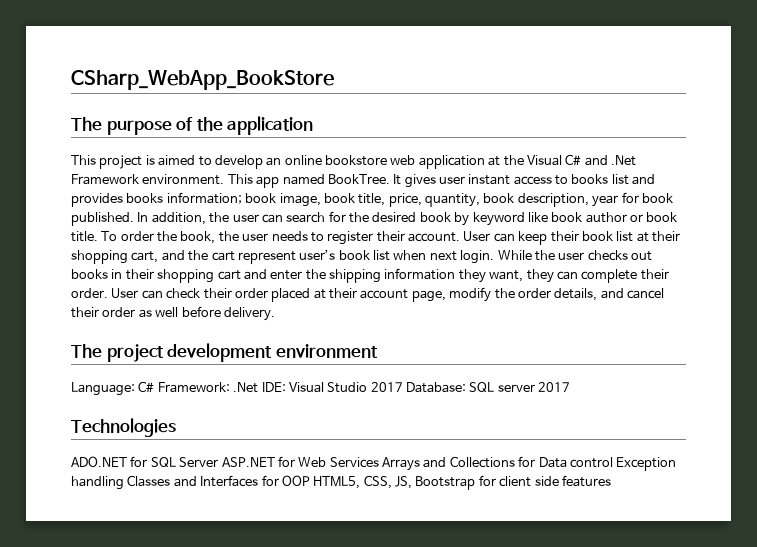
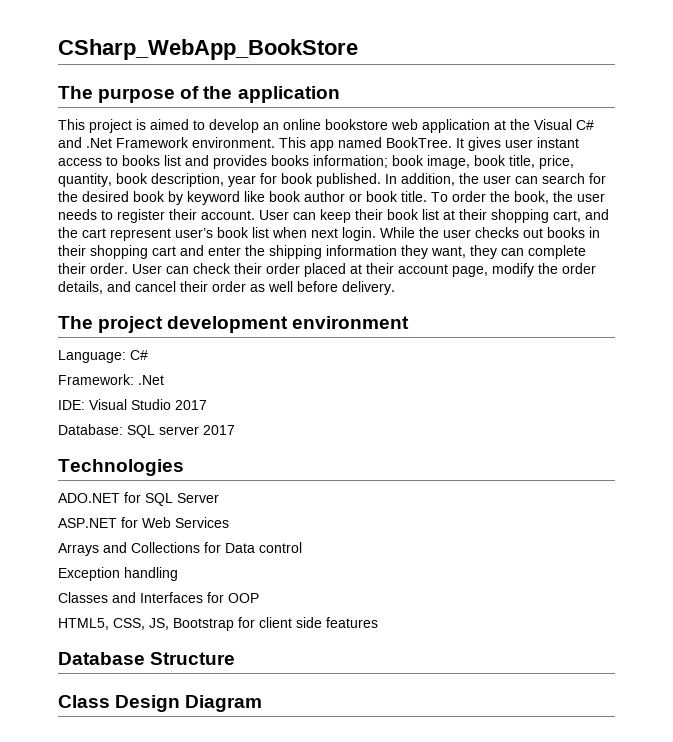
(155, 387) none -> (148, 355) //
(259, 387) none -> (164, 380) //
(403, 387) none -> (207, 405) //
(219, 462) none -> (219, 498) //
(379, 462) none -> (229, 522) //
(613, 462) none -> (302, 547) //
(124, 483) none -> (178, 574) //
(310, 480) none -> (259, 598) //
(611, 481) none -> [58,652,236,665] [58,695,263,712] // Database Structure // Class Design Diagram

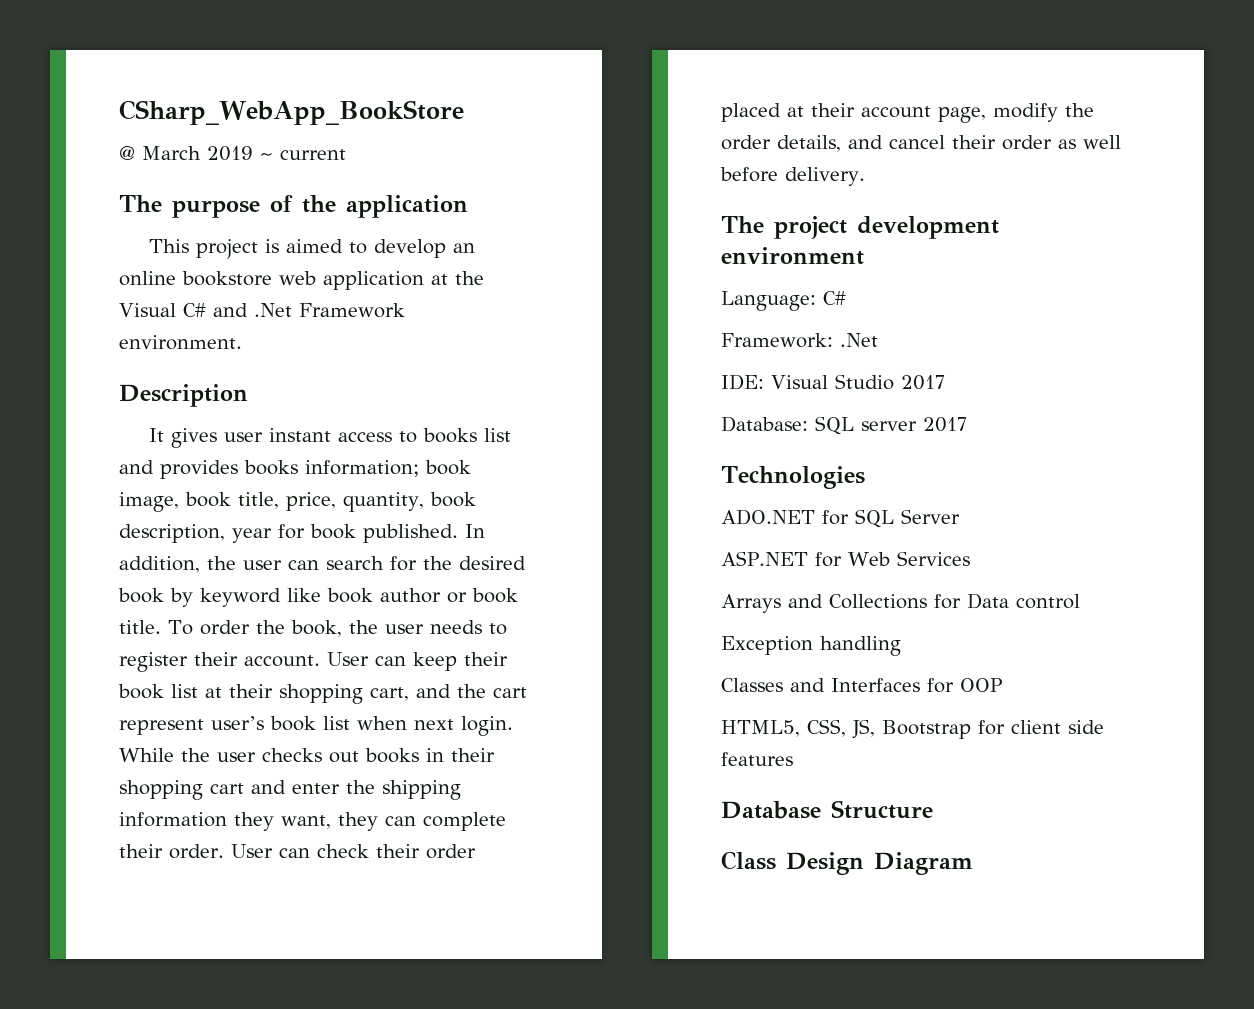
(358, 49) none -> [119,146,346,161] // @ March 2019 ~ current
[279,137,452,151] This app named BookTree. -> [119,384,248,407] // Description //

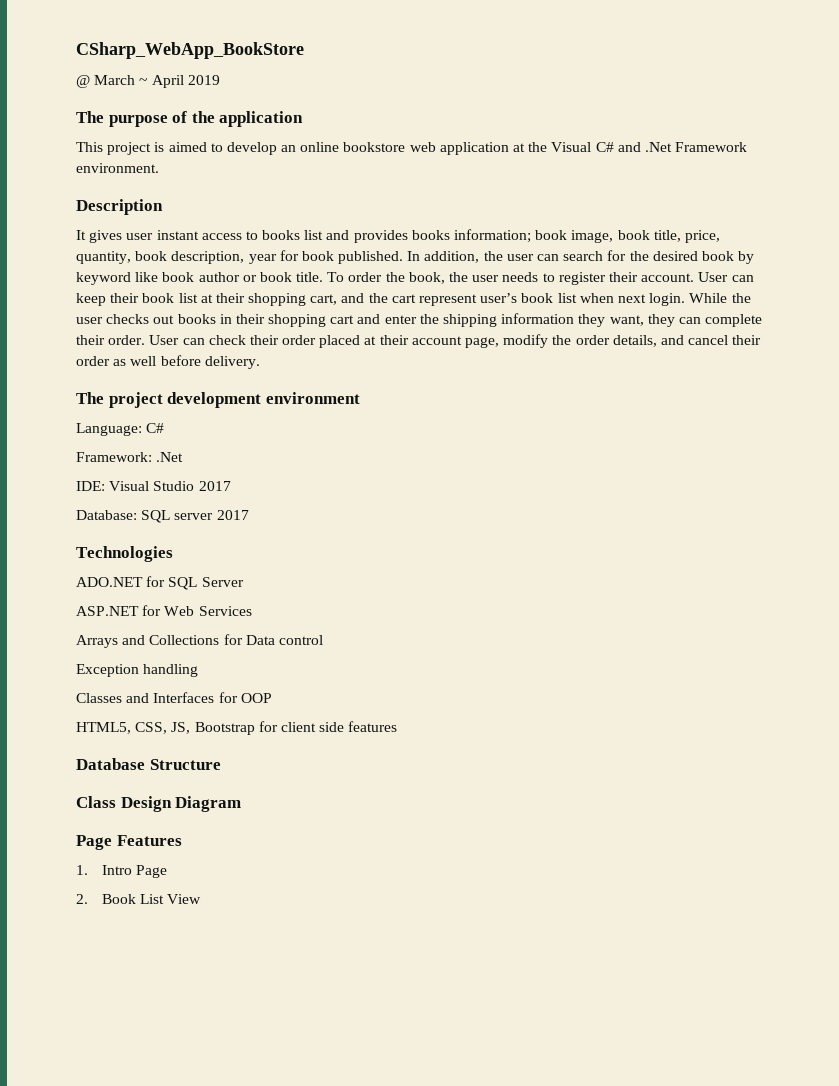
(201, 153) none -> [139,75,184,88] ~ April
[260,149,346,160] ~ current -> (220, 80) none
(973, 863) none -> [76,835,182,850] [76,865,167,878] [76,894,201,904] // Page Features // 1. Intro Page // 2. Book List View

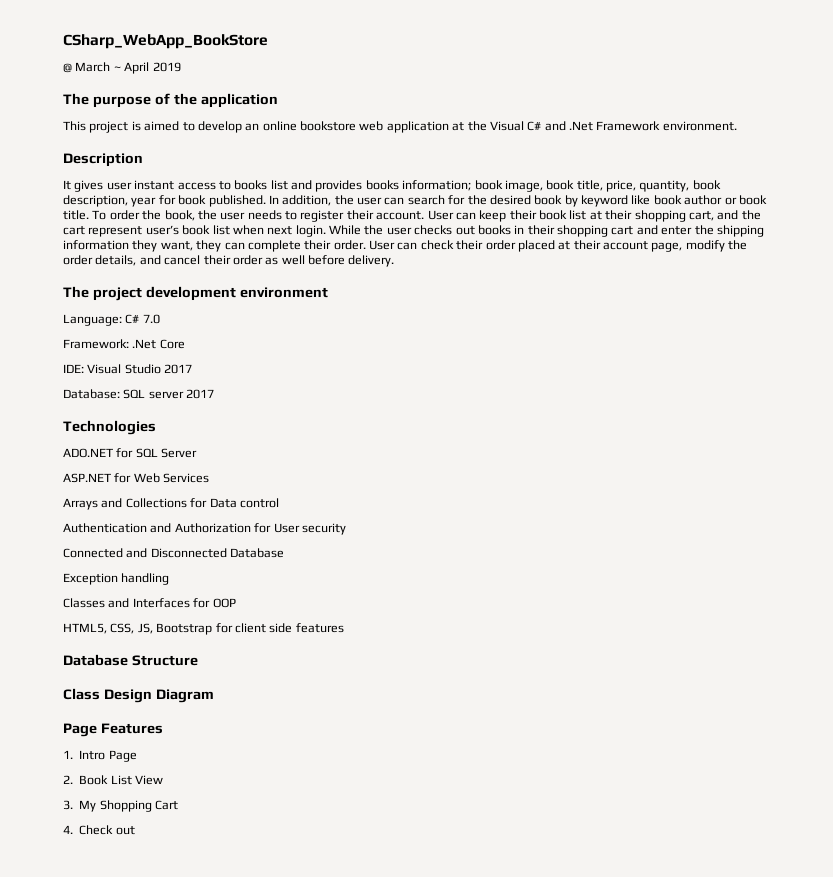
(165, 428) none -> [142,314,160,324] 7.0
(184, 457) none -> [159,339,185,349] Core
(323, 640) none -> [63,523,346,535] [63,548,285,558] // Authentication and Authorization for User security // Connected and Disconnected Database
(201, 899) none -> [63,800,178,812] [63,825,135,835] // 3. My Shopping Cart // 4. Check out

